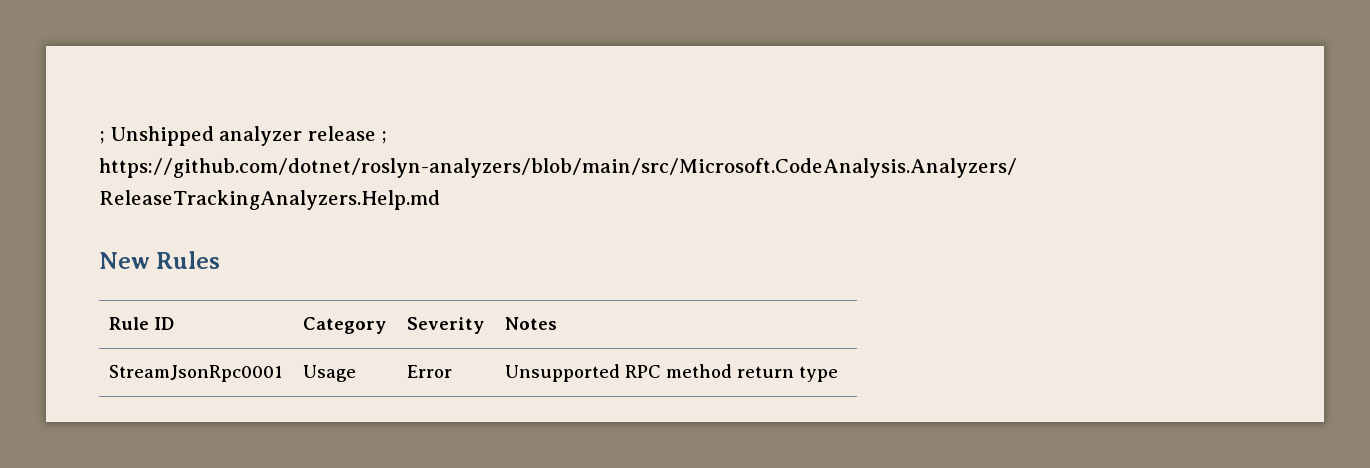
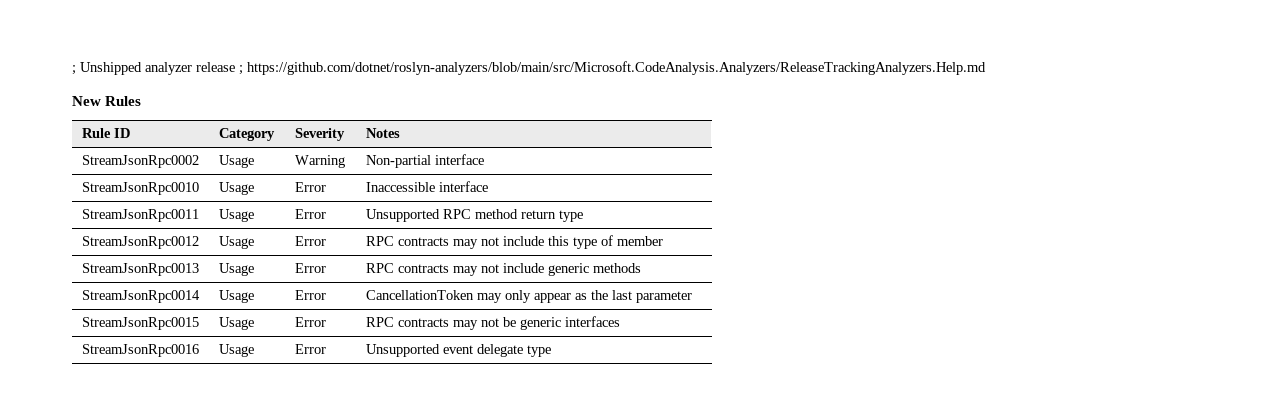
[109,365,283,382] StreamJsonRpc0001 -> [81,155,199,168] [218,155,254,168] [294,155,345,168] [365,154,484,168] [81,182,199,195] [218,182,254,195] [294,182,326,192] [365,181,488,192] [81,209,199,222] StreamJsonRpc0002 | Usage | Warning | Non-partial interface // StreamJsonRpc0010 | Usage | Error | Inaccessible interface // StreamJsonRpc0011
(839, 374) none -> [81,236,199,249] [218,236,254,249] [294,236,326,246] [365,235,663,249] [81,263,199,276] [218,263,254,276] [294,263,326,273] [365,263,641,276] [81,290,200,303] [218,290,254,303] [294,290,326,300] [365,290,692,303] [81,317,199,330] [218,317,254,330] [294,317,326,327] [365,316,620,330] [81,344,199,357] [218,344,254,357] [294,344,326,354] [365,344,551,357] // StreamJsonRpc0012 | Usage | Error | RPC contracts may not include this type of member // StreamJsonRpc0013 | Usage | Error | RPC contracts may not include generic methods // StreamJsonRpc0014 | Usage | Error | CancellationToken may only appear as the last parameter // StreamJsonRpc0015 | Usage | Error | RPC contracts may not be generic interfaces // StreamJsonRpc0016 | Usage | Error | Unsupported event delegate type

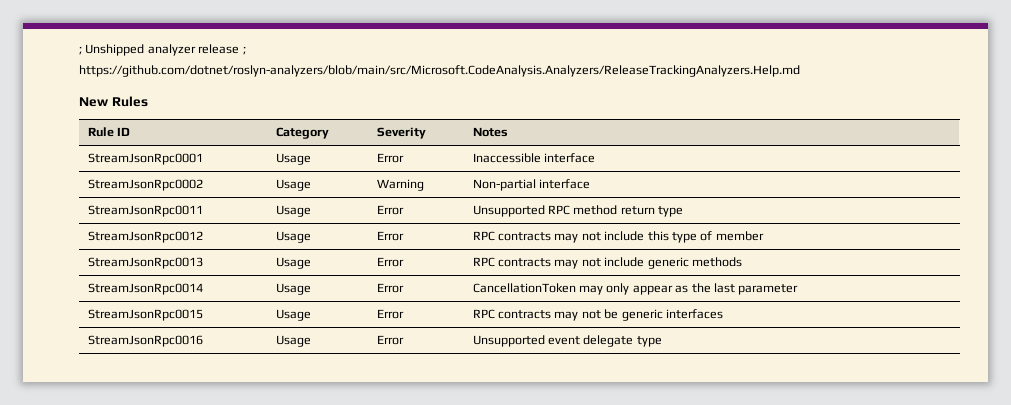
(400, 133) none -> [87,153,203,165] [275,153,311,165] [376,153,404,163] [472,153,596,163] // StreamJsonRpc0001 | Usage | Error | Inaccessible interface
[81,182,199,195] [218,182,254,195] [294,182,326,192] [365,181,488,192] // StreamJsonRpc0010 | Usage | Error | Inaccessible interface -> (591, 184) none

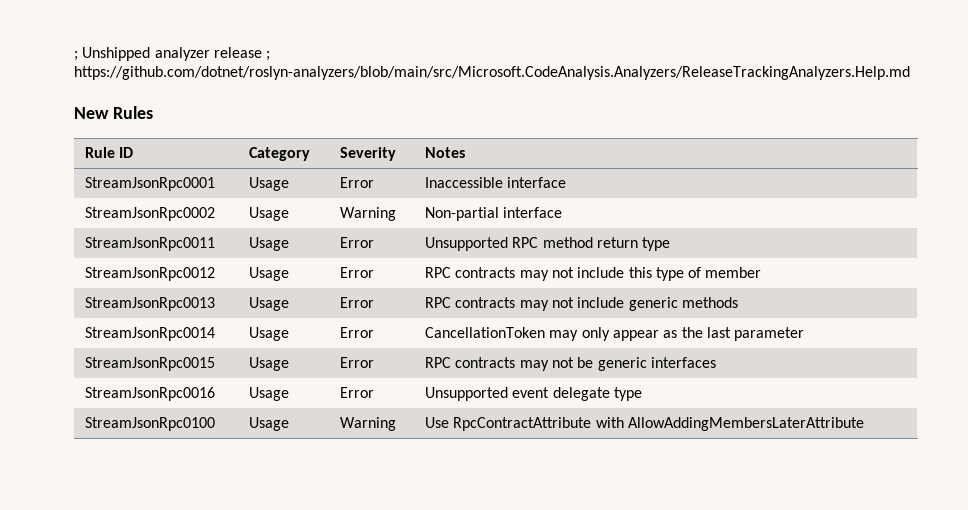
(662, 341) none -> [84,417,215,431] [248,417,289,431] [339,417,396,431] [424,417,864,431] // StreamJsonRpc0100 | Usage | Warning | Use RpcContractAttribute with AllowAddingMembersLaterAttribute

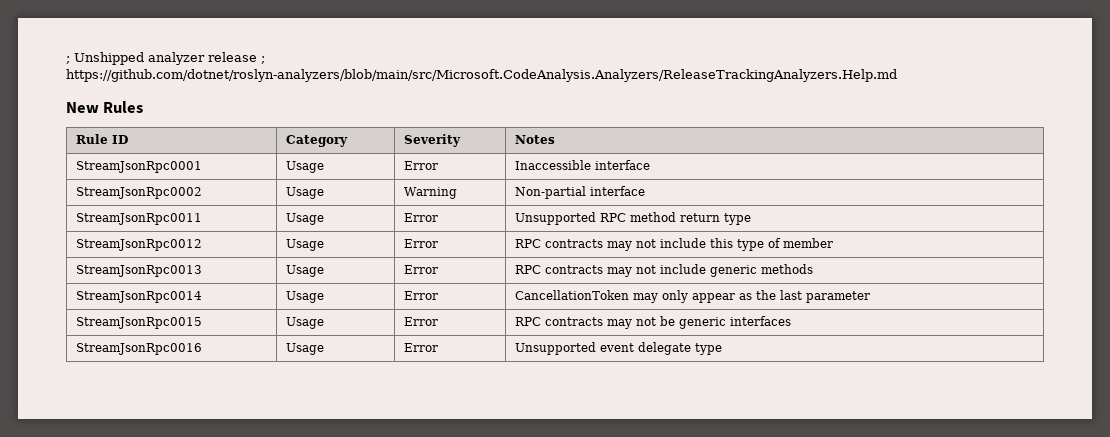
[84,417,215,431] [248,417,289,431] [339,417,396,431] [424,417,864,431] // StreamJsonRpc0100 | Usage | Warning | Use RpcContractAttribute with AllowAddingMembersLaterAttribute -> (723, 349) none

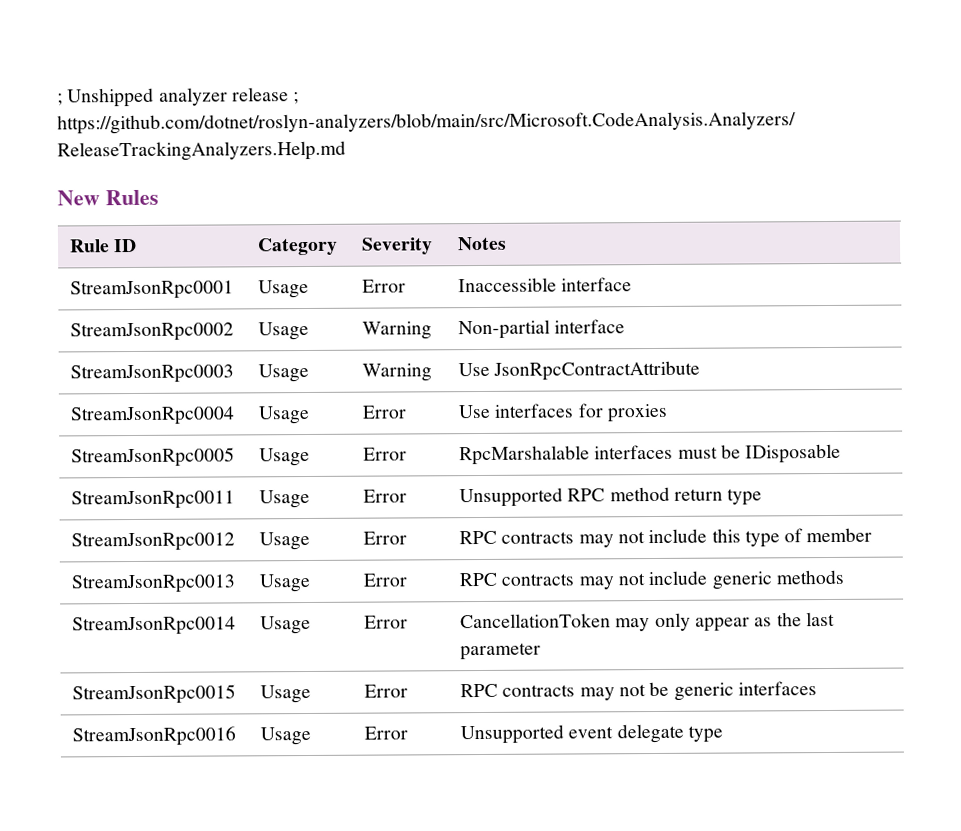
(646, 191) none -> [70,364,235,384] [258,363,310,383] [362,363,433,382] [458,360,701,381] [70,406,236,426] [258,405,311,425] [362,405,408,419] [458,403,668,423] [71,447,236,468] [259,447,311,467] [363,447,408,461] [459,443,842,466] // StreamJsonRpc0003 | Usage | Warning | Use JsonRpcContractAttribute // StreamJsonRpc0004 | Usage | Error | Use interfaces for proxies // StreamJsonRpc0005 | Usage | Error | RpcMarshalable interfaces must be IDisposable

